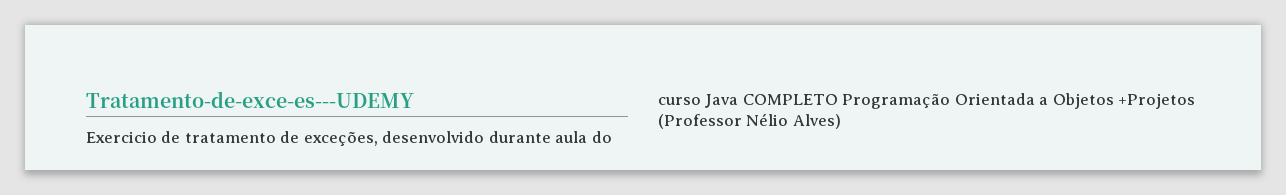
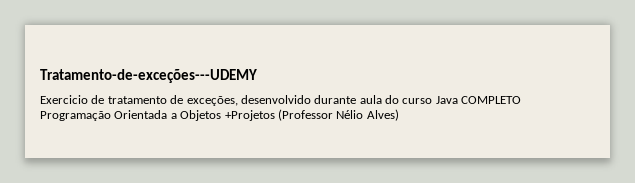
[86,91,414,108] Tratamento-de-exce-es---UDEMY -> [40,69,257,83] Tratamento-de-exceções---UDEMY

